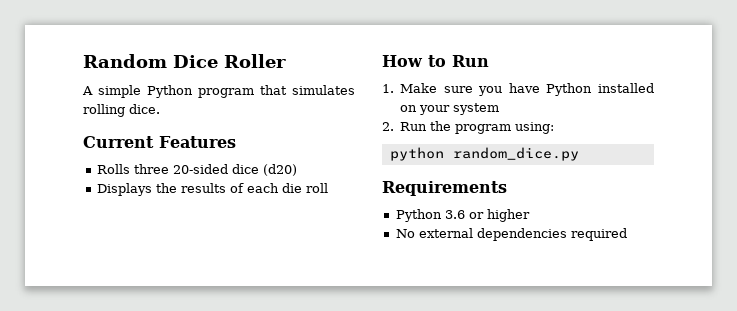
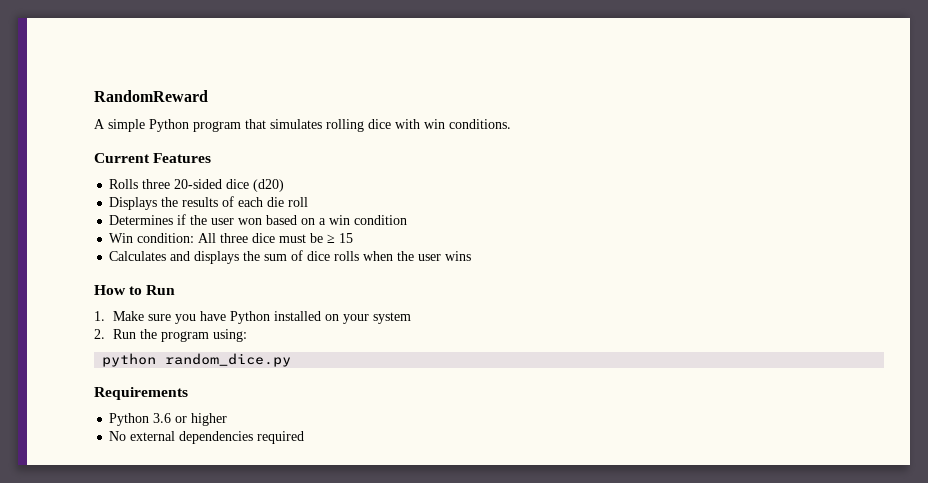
[83,54,286,68] Random Dice Roller -> [94,90,208,102] RandomReward
[129,104,160,114] dice. -> [368,119,511,129] dice with win conditions.
(328, 188) none -> [109,214,408,225] [109,233,354,243] [109,250,472,264] // Determines if the user won based on a win condition // Win condition: All three dice must be ≥ 15 // Calculates and displays the sum of dice rolls when the user wins

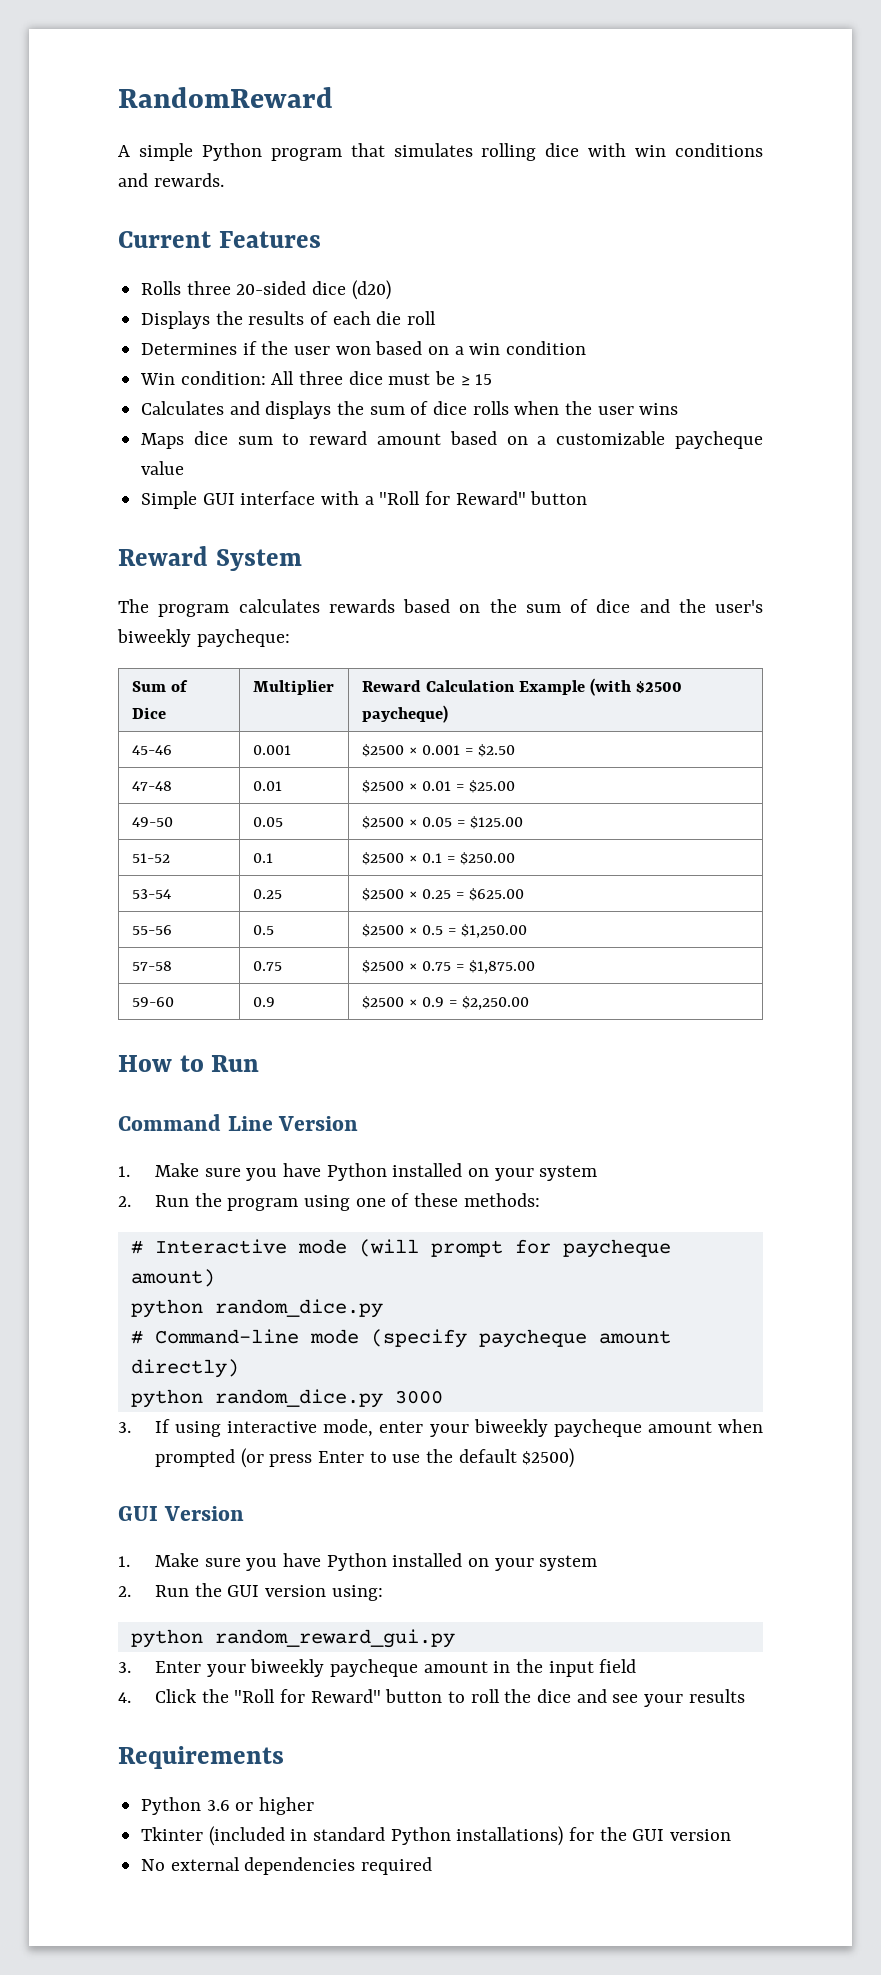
[449,119,511,129] conditions. -> [674,143,763,157] [118,173,224,187] conditions and rewards.
(472, 256) none -> [141,431,763,449] [141,461,185,475] [141,491,588,509] [118,546,302,571] [118,599,763,617] [117,629,290,647] [131,680,189,692] [131,707,166,719] [252,680,334,695] [361,678,683,696] [361,705,448,723] [131,745,172,755] [252,745,291,755] [361,744,516,757] [131,781,172,791] [252,781,282,791] [361,780,516,793] [131,817,173,827] [252,817,283,827] [361,816,524,829] [131,853,170,863] [252,853,273,863] [361,852,516,865] [131,889,171,899] [252,889,282,899] [361,888,525,901] [131,925,172,935] [252,925,274,935] [361,924,528,938] [131,961,172,971] [252,961,282,971] [361,960,536,974] [131,997,174,1007] [252,997,275,1007] [361,996,530,1010] // Maps dice sum to reward amount based on a customizable paycheque value // Simple GUI interface with a "Roll for Reward" button // Reward System // The program calculates rewards based on the sum of dice and the user's biweekly paycheque: // Sum of Dice | Multiplier | Reward Calculation Example (with $2500 paycheque) // 45-46 | 0.001 | $2500 × 0.001 = $2.50 // 47-48 | 0.01 | $2500 × 0.01 = $25.00 // 49-50 | 0.05 | $2500 × 0.05 = $125.00 // 51-52 | 0.1 | $2500 × 0.1 = $250.00 // 53-54 | 0.25 | $2500 × 0.25 = $625.00 // 55-56 | 0.5 | $2500 × 0.5 = $1,250.00 // 57-58 | 0.75 | $2500 × 0.75 = $1,875.00 // 59-60 | 0.9 | $2500 × 0.9 = $2,250.00
(176, 290) none -> [118,1114,359,1131] // Command Line Version
[213,329,248,342] [102,353,292,367] using: // python random_dice.py -> [304,1193,540,1211] [130,1239,671,1258] [130,1269,215,1287] [130,1299,383,1318] [130,1329,671,1348] [130,1359,239,1378] [130,1389,443,1408] [118,1419,763,1437] [155,1448,575,1468] [118,1506,244,1521] [118,1553,598,1571] [118,1583,383,1601] [130,1629,455,1648] [118,1659,637,1677] [118,1689,745,1707] using one of these methods: // # Interactive mode (will prompt for paycheque amount) // python random_dice.py // # Command-line mode (specify paycheque amount directly) // python random_dice.py 3000 // 3. If using interactive mode, enter your biweekly paycheque amount when prompted (or press Enter to use the default $2500) // GUI Version // 1. Make sure you have Python installed on your system // 2. Run the GUI version using: // python random_reward_gui.py // 3. Enter your biweekly paycheque amount in the input field // 4. Click the "Roll for Reward" button to roll the dice and see your results
(228, 419) none -> [141,1826,732,1846] // Tkinter (included in standard Python installations) for the GUI version

